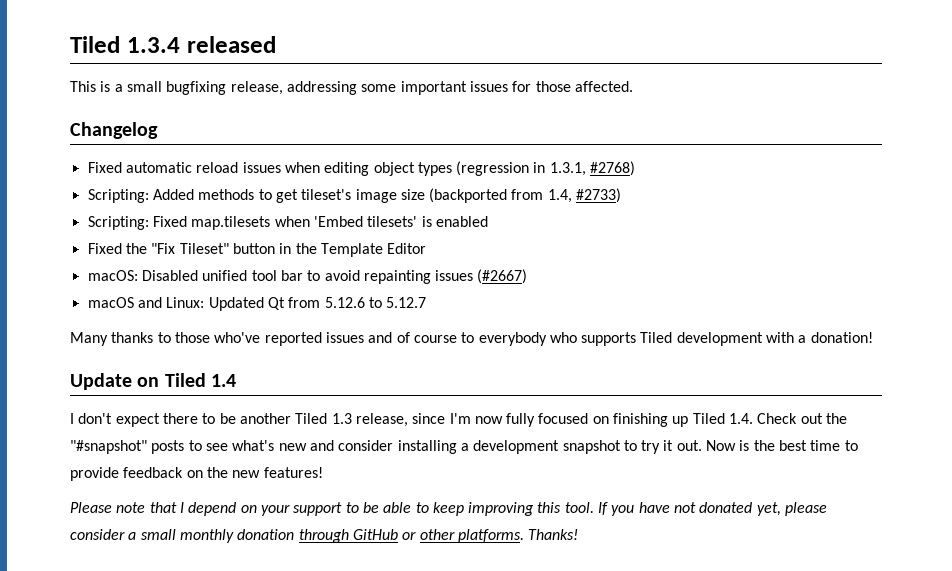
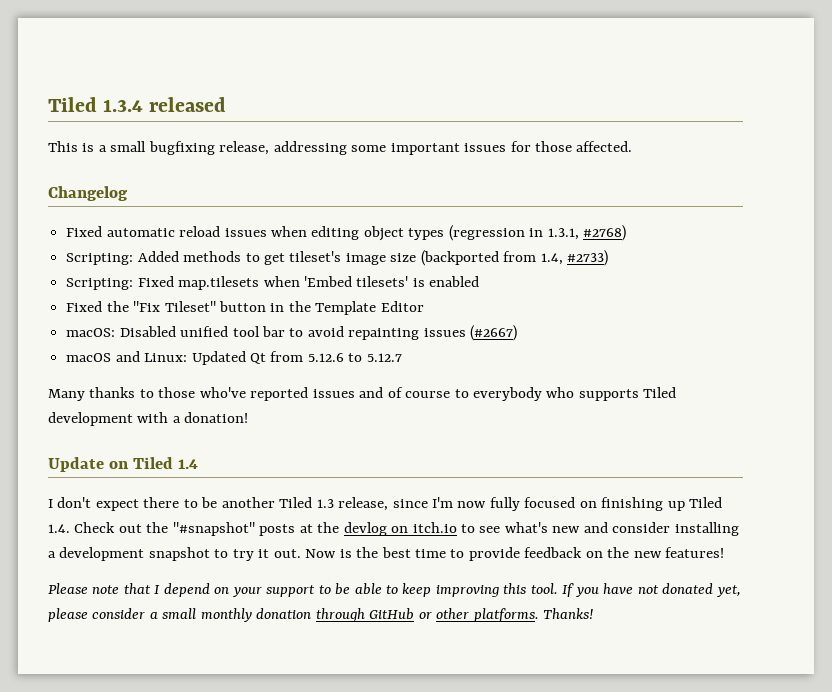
(185, 447) none -> [299,522,457,536] at the devlog on itch.io

